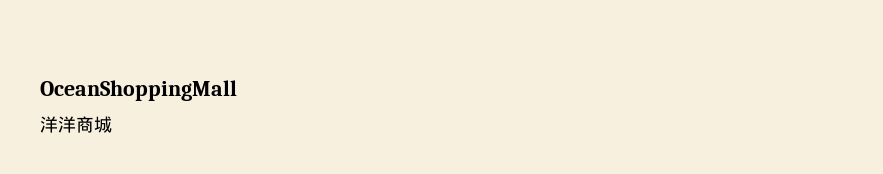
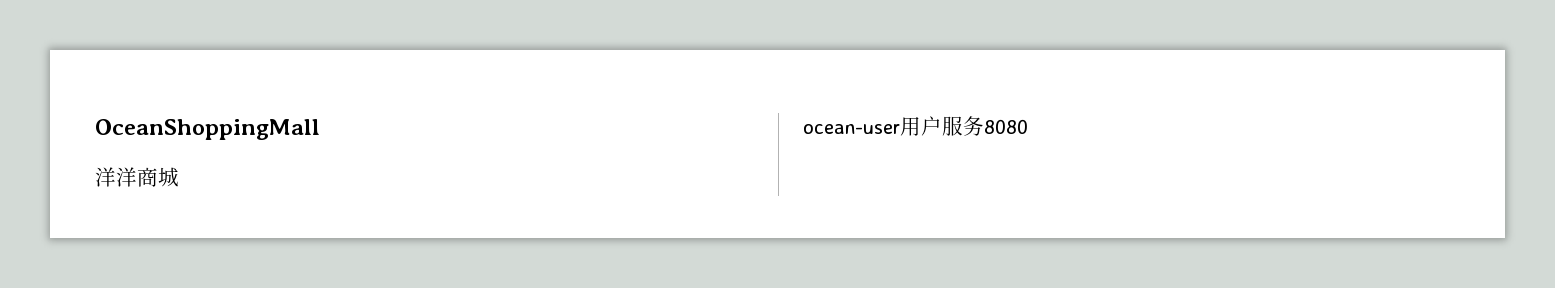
(112, 124) none -> [803,116,1028,136] // ocean-user用户服务8080

